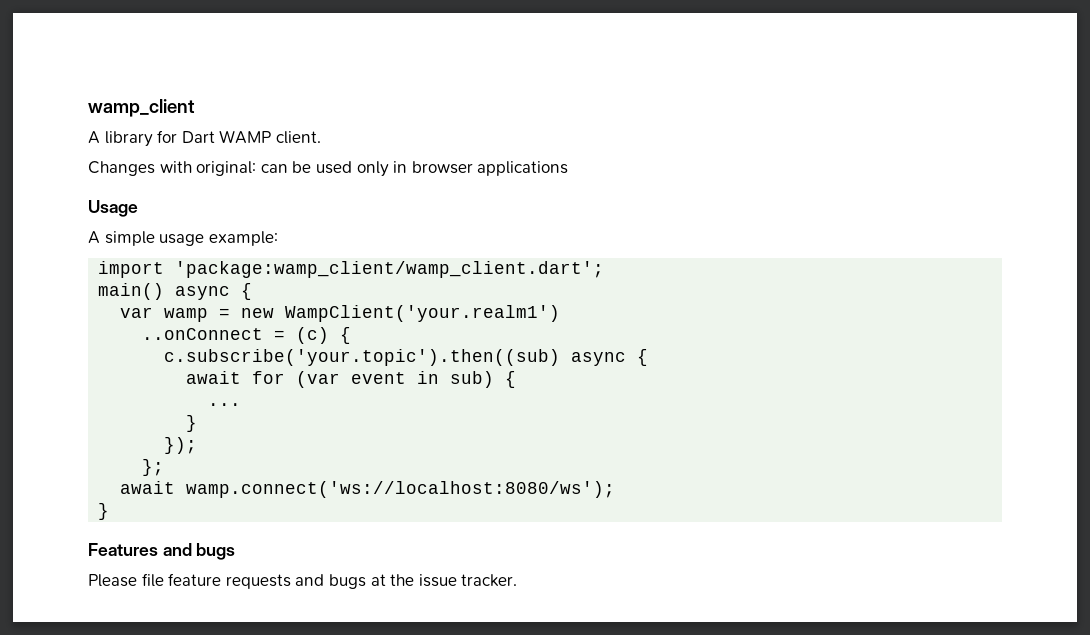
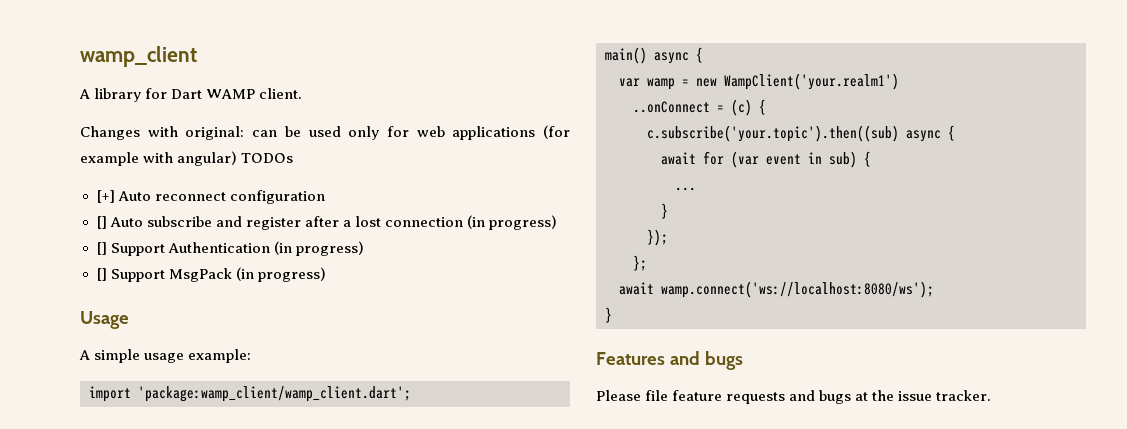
[393,161,473,174] in browser -> [386,126,445,137] for web
(569, 168) none -> [543,125,570,139] [80,151,294,166] [96,190,325,204] [96,215,557,230] [96,241,364,256] [96,267,326,282] (for example with angular) TODOs // [+] Auto reconnect configuration // [] Auto subscribe and register after a lost connection (in progress) // [] Support Authentication (in progress) // [] Support MsgPack (in progress)

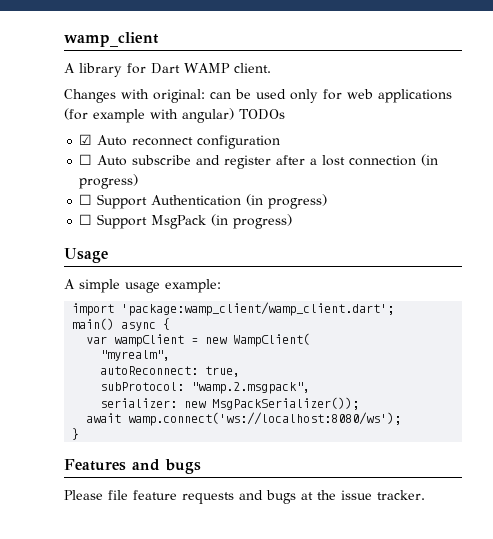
[96,190,115,203] [+] -> [79,134,93,145] ☑
[96,216,107,229] [] -> [79,154,93,165] ☐
[96,242,107,255] [] -> [79,194,93,205] ☐
[96,268,107,281] [] -> [79,214,93,225] ☐
[647,78,675,90] wamp -> [114,334,185,347] wampClient
[724,73,899,90] [633,99,766,116] [647,125,955,142] [661,151,871,168] [675,187,696,191] [661,203,668,219] [647,229,668,246] [633,255,647,271] WampClient('your.realm1') // ..onConnect = (c) { // c.subscribe('your.topic').then((sub) async { // await for (var event in sub) { // ... // } // }); // }; -> [233,333,311,347] [100,350,171,361] [100,366,241,377] [100,382,311,394] [100,397,360,410] WampClient( // "myrealm", // autoReconnect: true, // subProtocol: "wamp.2.msgpack", // serializer: new MsgPackSerializer());

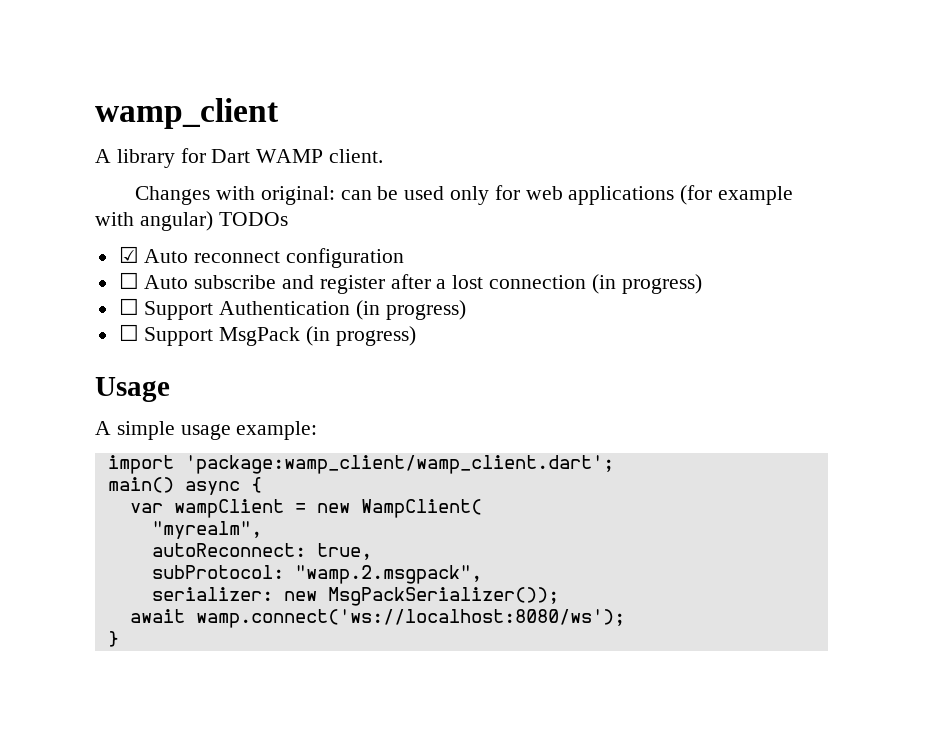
[64,459,201,474] [64,490,425,504] // Features and bugs // Please file feature requests and bugs at the issue tracker. -> (119, 639) none

